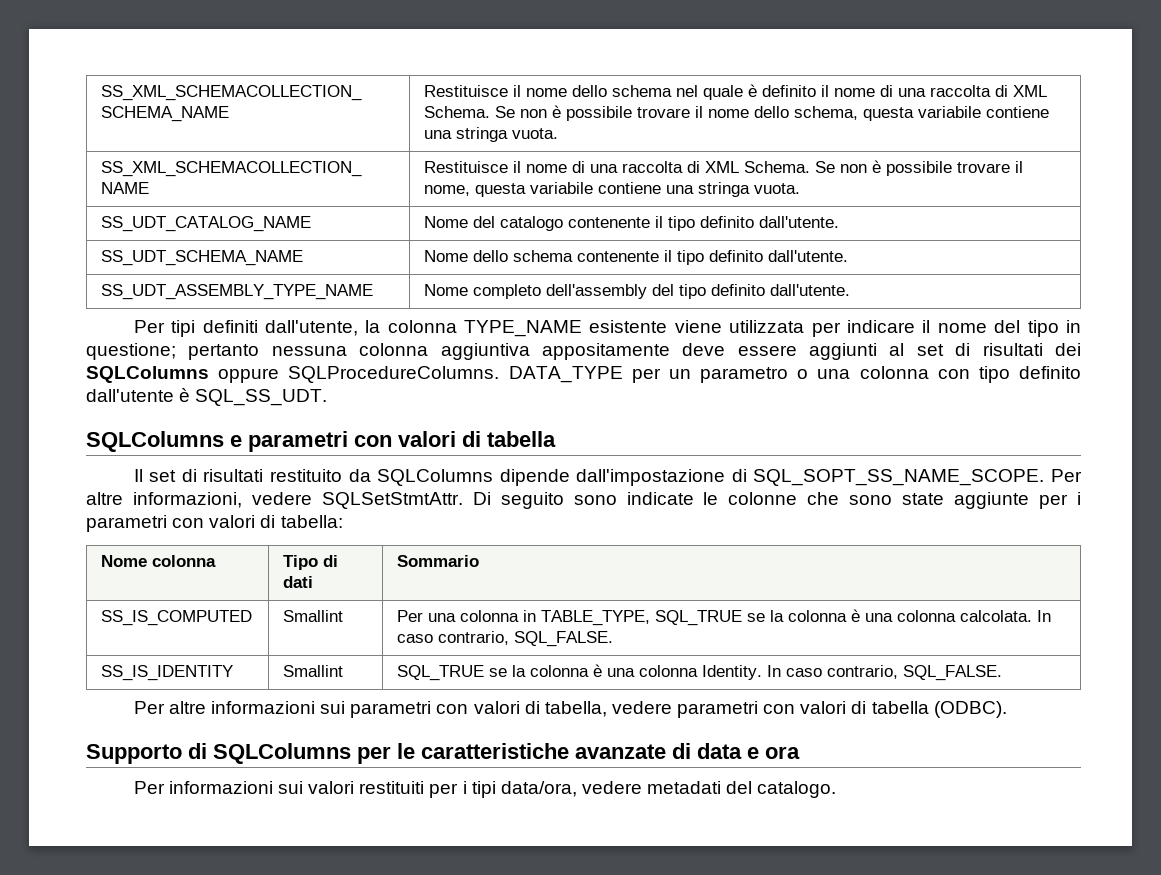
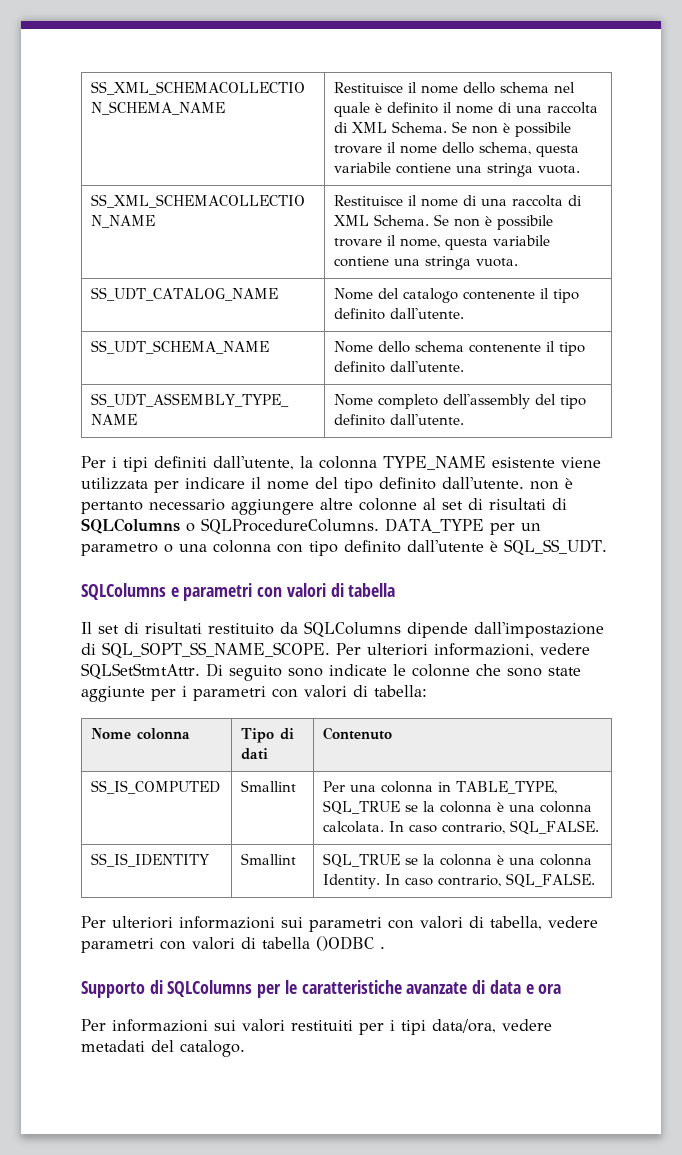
(165, 326) none -> [112,457,117,468] i
[1065,320,1081,333] [86,343,878,360] in questione; pertanto nessuna colonna aggiuntiva appositamente deve essere aggiunti -> [379,477,573,490] [81,498,417,515] definito dall'utente. non è pertanto necessario aggiungere altre colonne
[1055,343,1081,356] [86,366,280,383] dei SQLColumns oppure -> [552,498,567,510] [81,518,195,534] di SQLColumns o
[86,492,123,505] altre -> [367,643,428,656] ulteriori
[397,555,480,567] Sommario -> [323,727,393,740] Contenuto
[168,701,206,714] altre -> [112,916,173,929] ulteriori
[933,701,1007,718] (ODBC). -> [316,936,385,951] ()ODBC .

